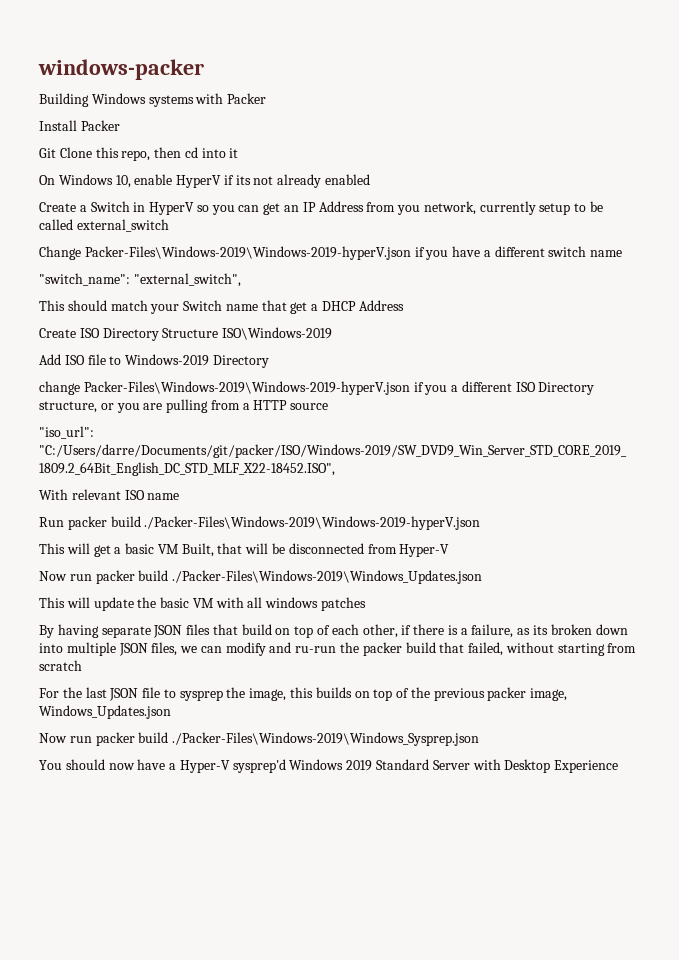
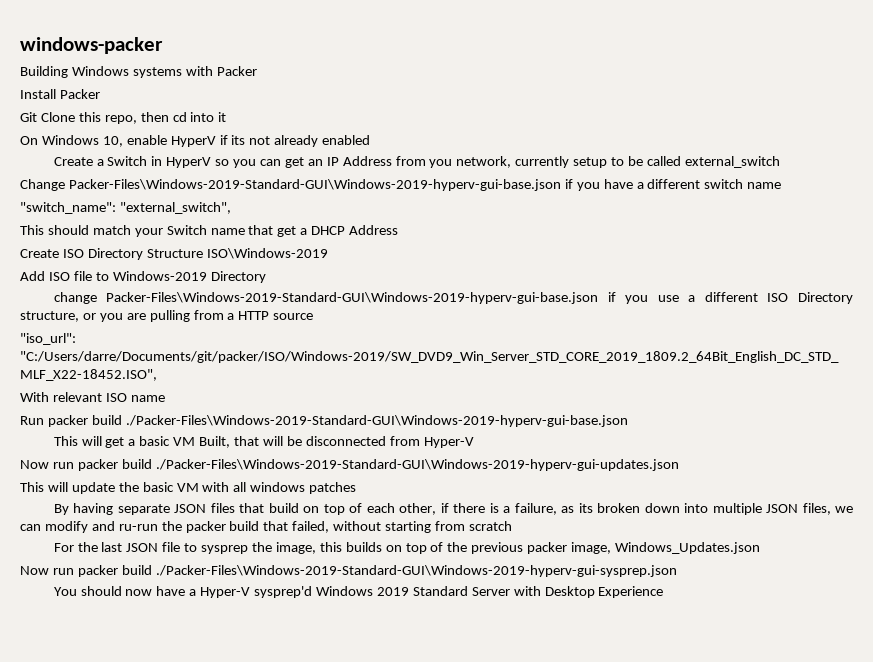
[84,246,411,260] Packer-Files\Windows-2019\Windows-2019-hyperV.json -> [68,179,561,191] Packer-Files\Windows-2019-Standard-GUI\Windows-2019-hyperv-gui-base.json
[83,381,448,395] Packer-Files\Windows-2019\Windows-2019-hyperV.json if you -> [106,292,679,304] Packer-Files\Windows-2019-Standard-GUI\Windows-2019-hyperv-gui-base.json if you use
[144,516,481,530] ./Packer-Files\Windows-2019\Windows-2019-hyperV.json -> [125,415,628,427] ./Packer-Files\Windows-2019-Standard-GUI\Windows-2019-hyperv-gui-base.json
[172,570,483,584] ./Packer-Files\Windows-2019\Windows_Updates.json -> [155,459,679,471] ./Packer-Files\Windows-2019-Standard-GUI\Windows-2019-hyperv-gui-updates.json
[172,732,480,746] ./Packer-Files\Windows-2019\Windows_Sysprep.json -> [155,565,677,577] ./Packer-Files\Windows-2019-Standard-GUI\Windows-2019-hyperv-gui-sysprep.json

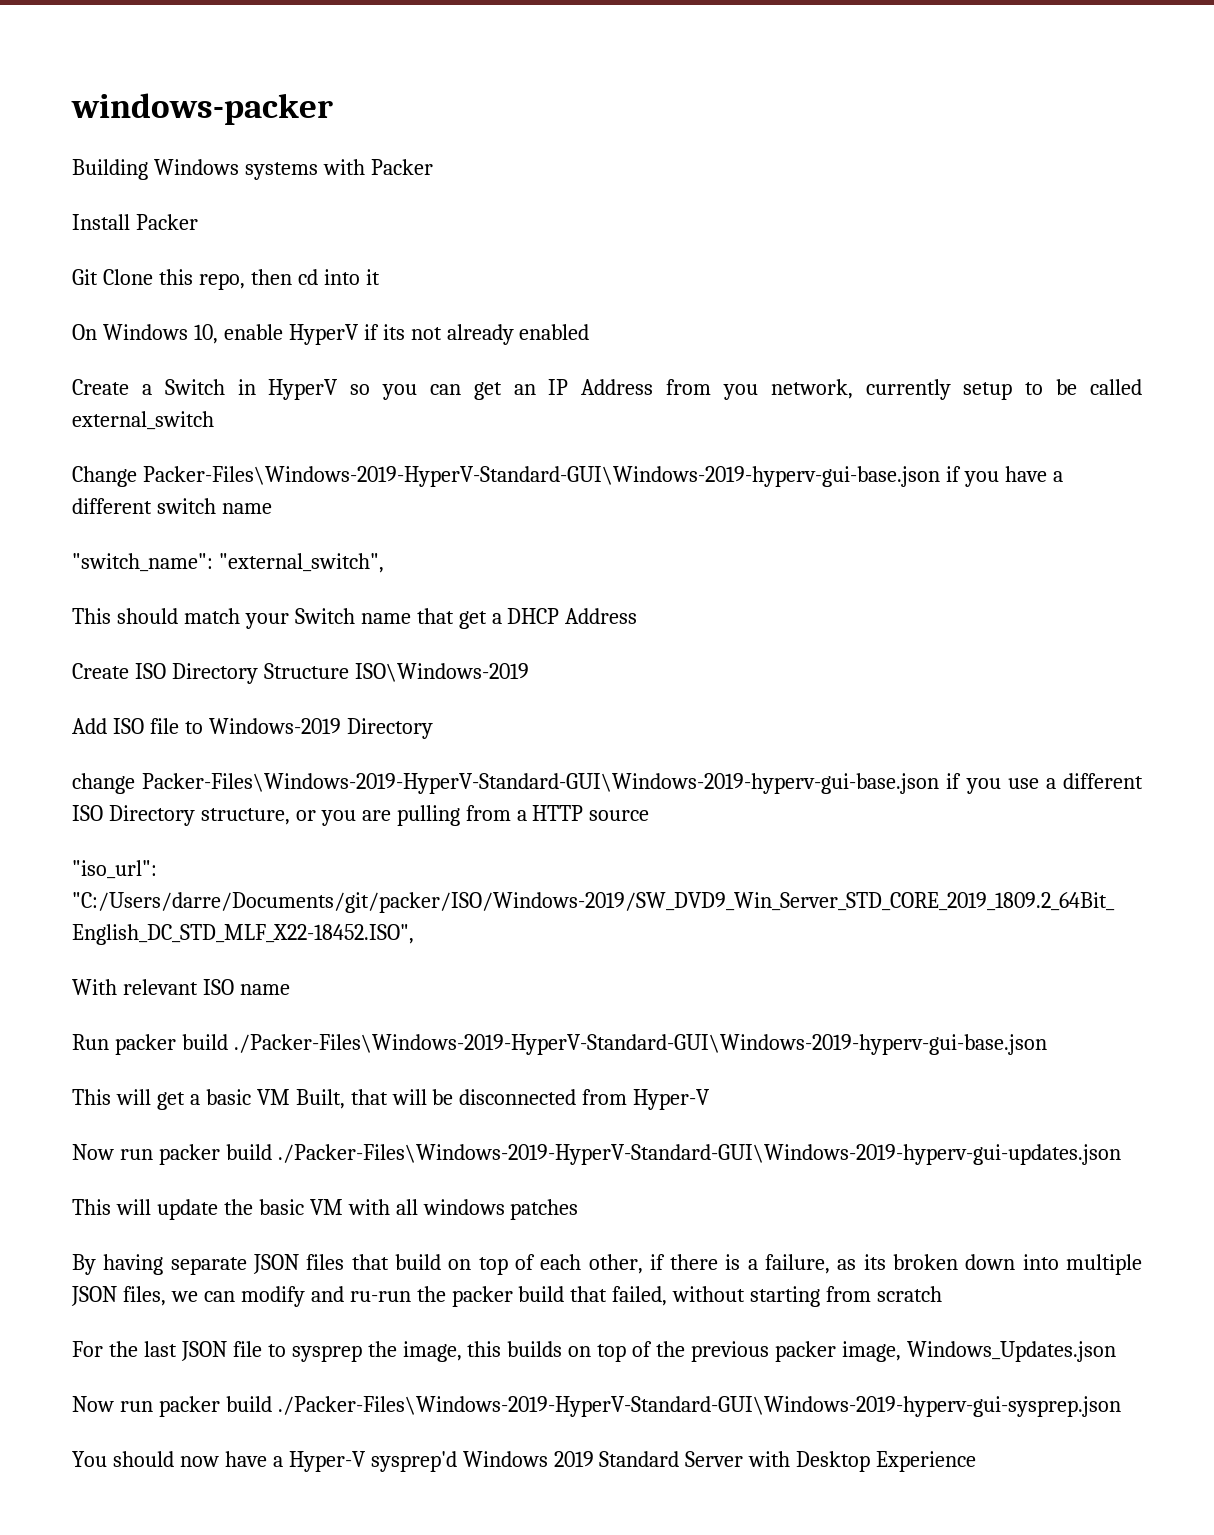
[68,179,561,191] Packer-Files\Windows-2019-Standard-GUI\Windows-2019-hyperv-gui-base.json -> [142,466,940,487] Packer-Files\Windows-2019-HyperV-Standard-GUI\Windows-2019-hyperv-gui-base.json
[106,292,599,304] Packer-Files\Windows-2019-Standard-GUI\Windows-2019-hyperv-gui-base.json -> [142,773,940,794] Packer-Files\Windows-2019-HyperV-Standard-GUI\Windows-2019-hyperv-gui-base.json
[125,415,628,427] ./Packer-Files\Windows-2019-Standard-GUI\Windows-2019-hyperv-gui-base.json -> [233,1034,1047,1055] ./Packer-Files\Windows-2019-HyperV-Standard-GUI\Windows-2019-hyperv-gui-base.json
[155,459,679,471] ./Packer-Files\Windows-2019-Standard-GUI\Windows-2019-hyperv-gui-updates.json -> [277,1144,1121,1165] ./Packer-Files\Windows-2019-HyperV-Standard-GUI\Windows-2019-hyperv-gui-updates.json
[155,565,677,577] ./Packer-Files\Windows-2019-Standard-GUI\Windows-2019-hyperv-gui-sysprep.json -> [277,1396,1121,1417] ./Packer-Files\Windows-2019-HyperV-Standard-GUI\Windows-2019-hyperv-gui-sysprep.json

